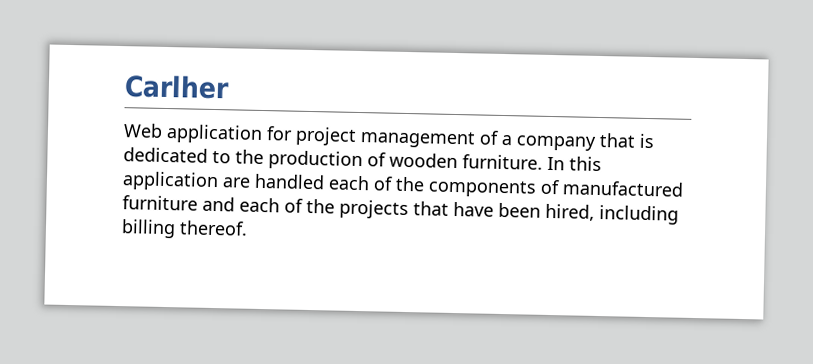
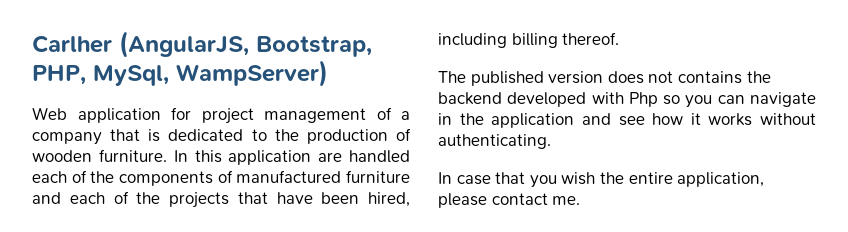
(230, 87) none -> [119,31,372,58] [32,60,328,87] (AngularJS, Bootstrap, PHP, MySql, WampServer)
(248, 228) none -> [438,71,771,86] [438,92,816,108] [438,113,816,128] [438,134,551,149] [438,172,765,188] [438,193,581,208] // The published version does not contains the backend developed with Php so you can navigate in the application and see how it works without authenticating. // In case that you wish the entire application, please contact me.

